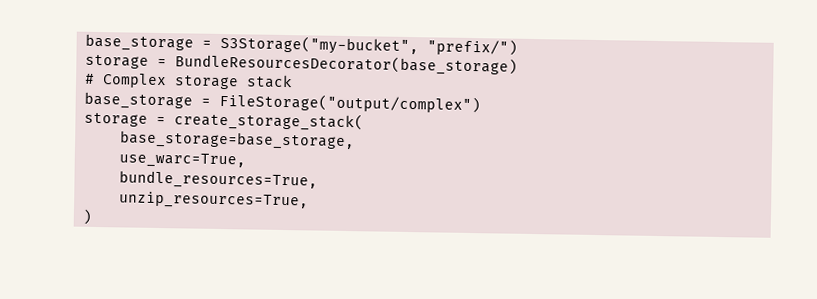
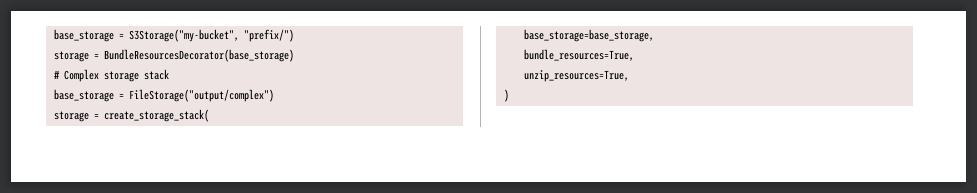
[118,152,246,169] // use_warc=True, -> (654, 35) none

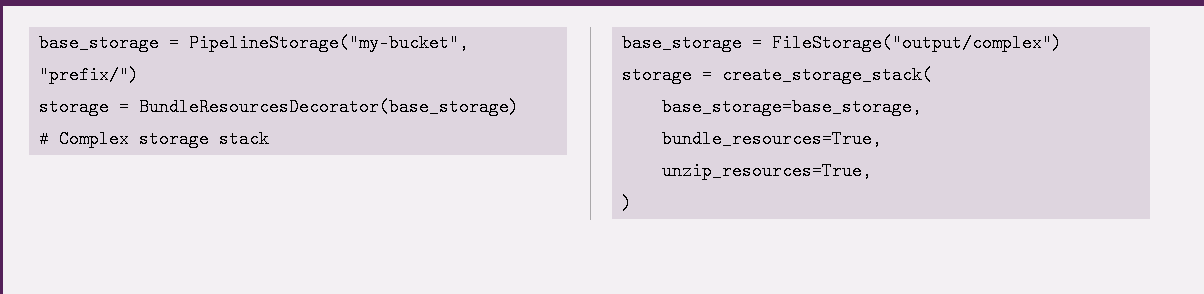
[53,29,239,42] base_storage = S3Storage("my-bucket", -> [38,34,469,52] base_storage = PipelineStorage("my-bucket",

